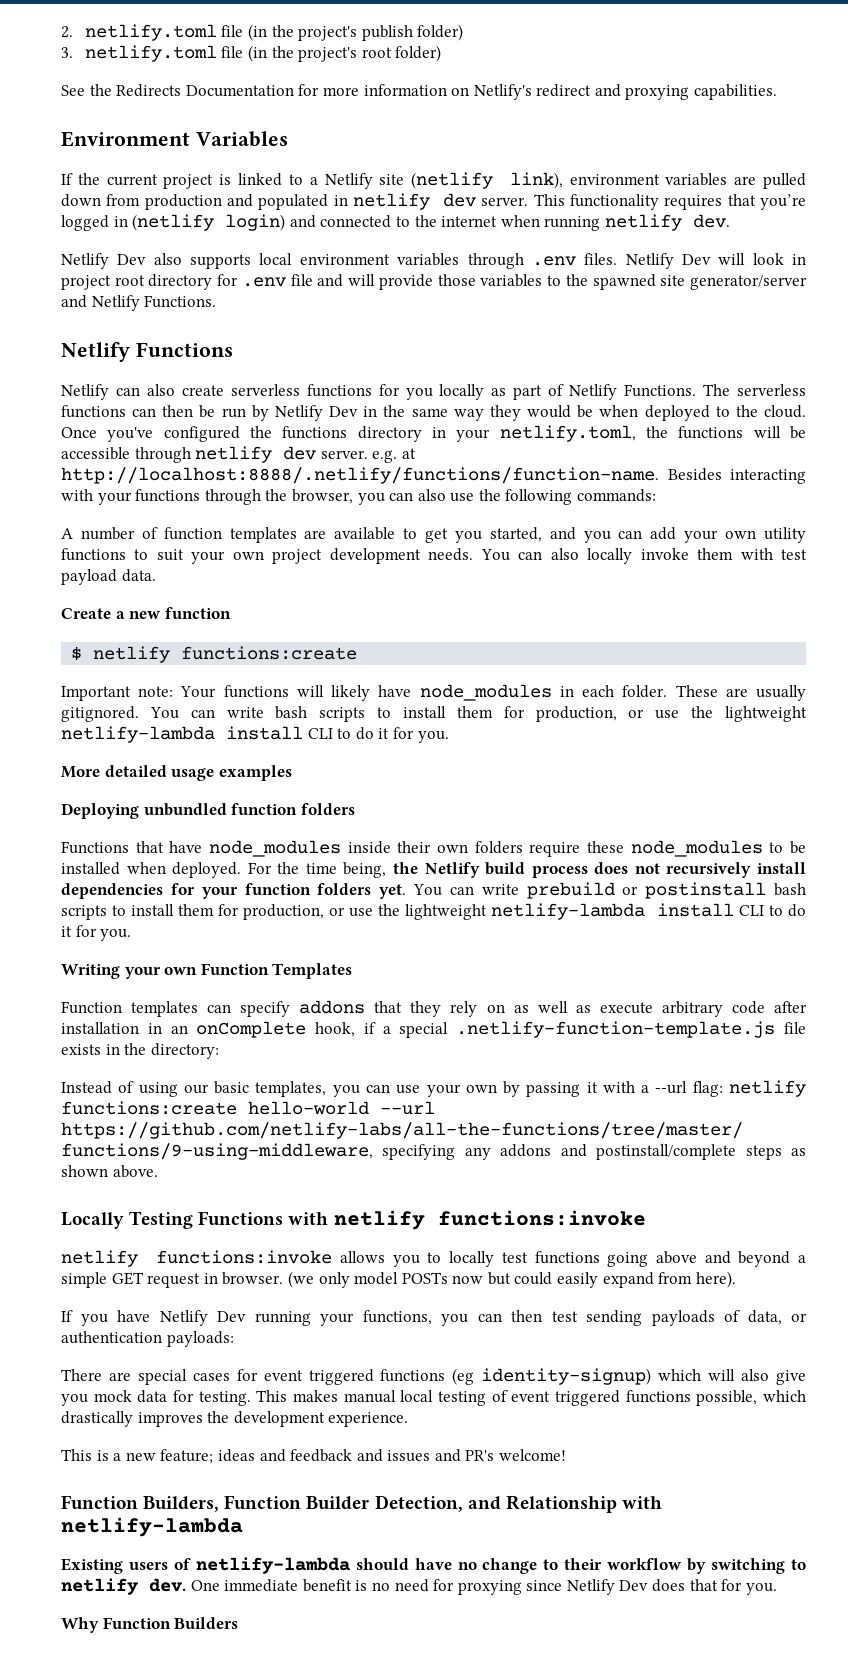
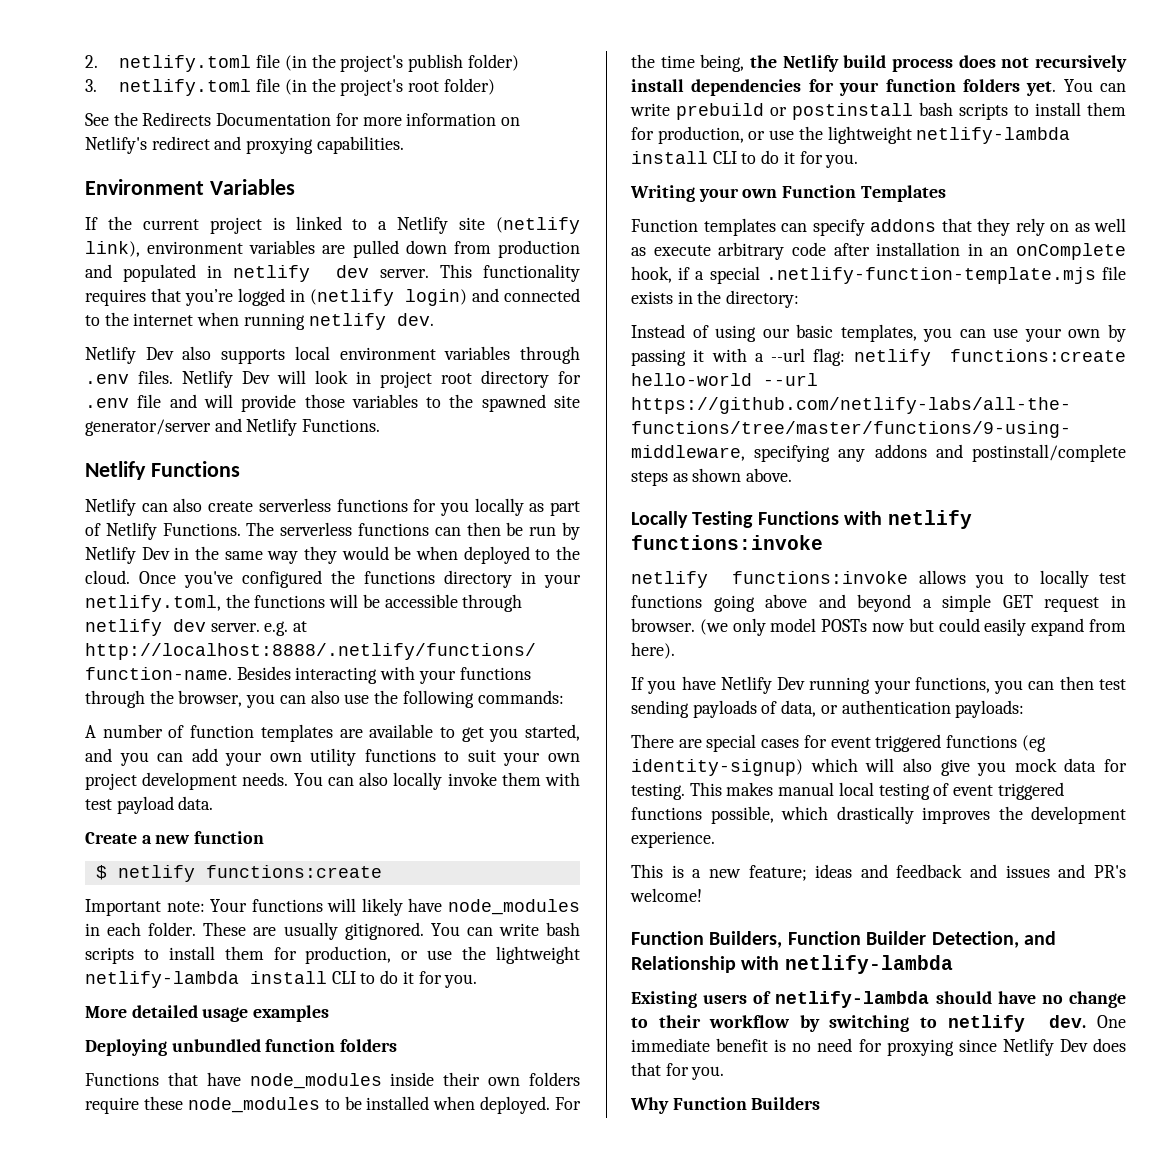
[456,1021,776,1038] .netlify-function-template.js -> [765,267,1096,284] .netlify-function-template.mjs

